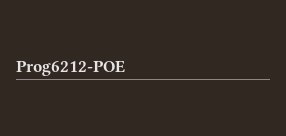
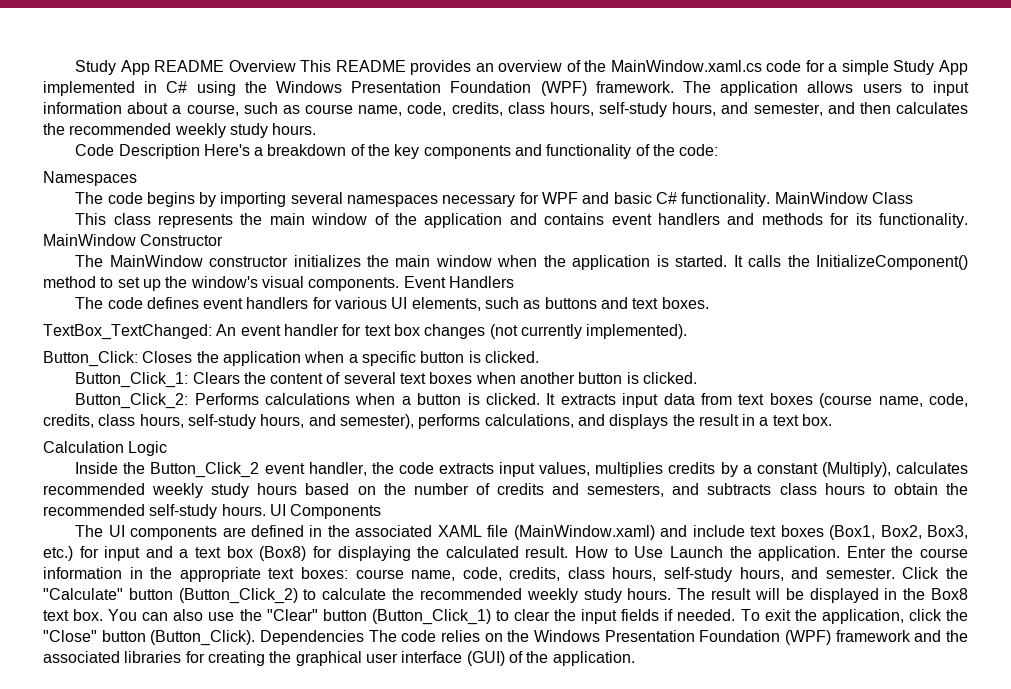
[16,60,125,76] Prog6212-POE -> [75,60,969,75] [43,81,970,96] [43,102,968,117] [43,123,317,138] [75,144,719,159] [43,171,137,186] [75,192,913,207] [75,213,969,228] [43,234,224,246] [75,255,969,270] [43,276,514,291] [75,297,709,311] [43,324,688,340] [43,351,539,367] [75,372,698,388] [75,393,969,409] [43,414,833,429] [43,441,168,456] [75,462,969,478] [43,483,968,498] [43,504,382,519] [75,525,968,540] [43,546,968,561] [43,567,969,582] [43,588,969,604] [43,609,969,625] [43,630,968,646] [43,651,635,666] Study App README Overview This README provides an overview of the MainWindow.xaml.cs code for a simple Study App implemented in C# using the Windows Presentation Foundation (WPF) framework. The application allows users to input information about a course, such as course name, code, credits, class hours, self-study hours, and semester, and then calculates the recommended weekly study hours. // Code Description Here's a breakdown of the key components and functionality of the code: // Namespaces // The code begins by importing several namespaces necessary for WPF and basic C# functionality. MainWindow Class // This class represents the main window of the application and contains event handlers and methods for its functionality. MainWindow Constructor // The MainWindow constructor initializes the main window when the application is started. It calls the InitializeComponent() method to set up the window's visual components. Event Handlers // The code defines event handlers for various UI elements, such as buttons and text boxes. // TextBox_TextChanged: An event handler for text box changes (not currently implemented). // Button_Click: Closes the application when a specific button is clicked. // Button_Click_1: Clears the content of several text boxes when another button is clicked. // Button_Click_2: Performs calculations when a button is clicked. It extracts input data from text boxes (course name, code, credits, class hours, self-study hours, and semester), performs calculations, and displays the result in a text box. // Calculation Logic // Inside the Button_Click_2 event handler, the code extracts input values, multiplies credits by a constant (Multiply), calculates recommended weekly study hours based on the number of credits and semesters, and subtracts class hours to obtain the recommended self-study hours. UI Components // The UI components are defined in the associated XAML file (MainWindow.xaml) and include text boxes (Box1, Box2, Box3, etc.) for input and a text box (Box8) for displaying the calculated result. How to Use Launch the application. Enter the course information in the appropriate text boxes: course name, code, credits, class hours, self-study hours, and semester. Click the "Calculate" button (Button_Click_2) to calculate the recommended weekly study hours. The result will be displayed in the Box8 text box. You can also use the "Clear" button (Button_Click_1) to clear the input fields if needed. To exit the application, click the "Close" button (Button_Click). Dependencies The code relies on the Windows Presentation Foundation (WPF) framework and the associated libraries for creating the graphical user interface (GUI) of the application.

